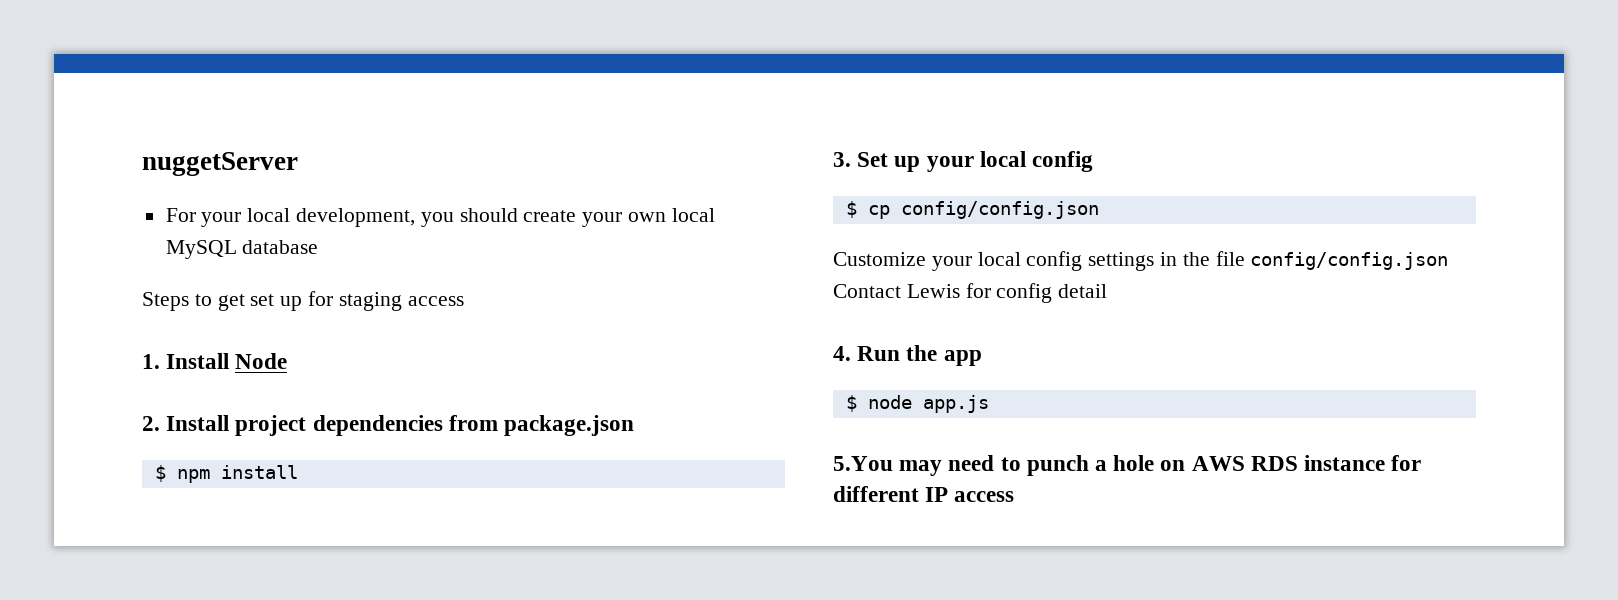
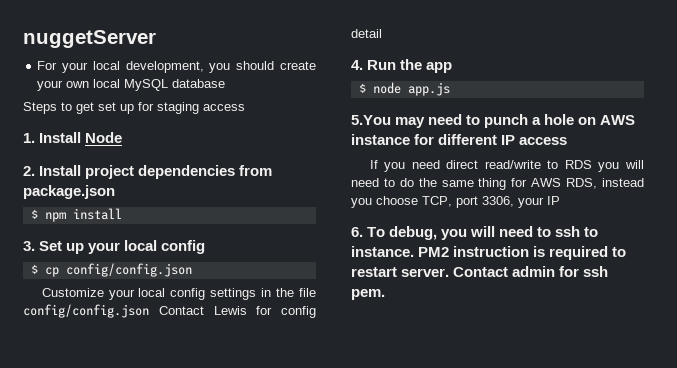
[1250,456,1298,471] RDS -> (636, 120) none
(1015, 496) none -> [369,160,644,172] [351,178,644,190] [351,196,560,208] [351,226,599,240] [351,246,627,260] [351,266,609,277] [351,289,385,300] // If you need direct read/write to RDS you will need to do the same thing for AWS RDS, instead you choose TCP, port 3306, your IP // 6. To debug, you will need to ssh to instance. PM2 instruction is required to restart server. Contact admin for ssh pem.

